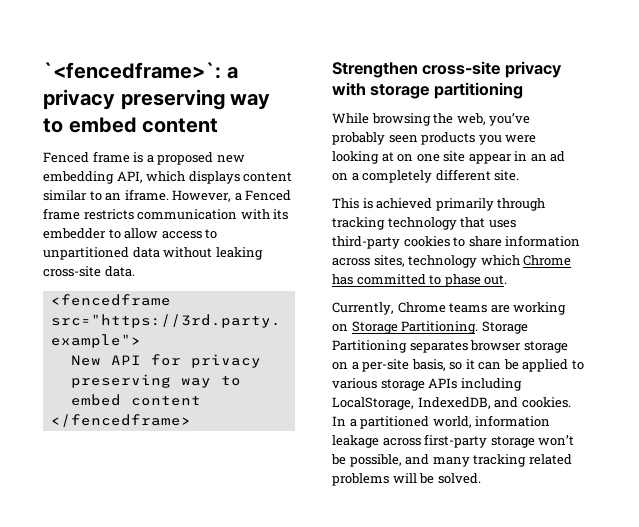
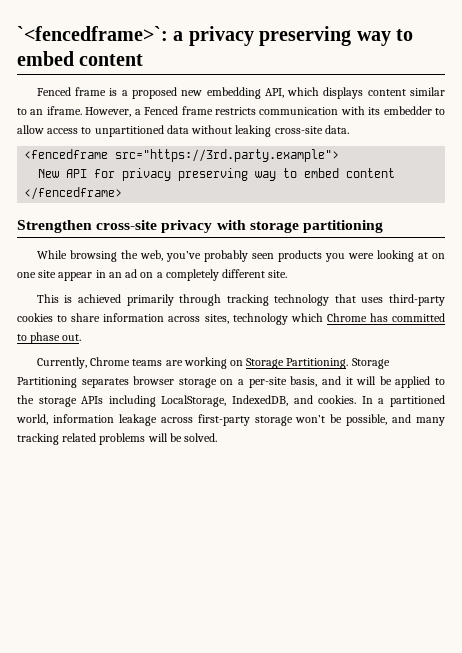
[449,359,502,370] so it can -> [321,376,377,385] and it will
[332,378,377,389] various -> [17,395,34,404] the

